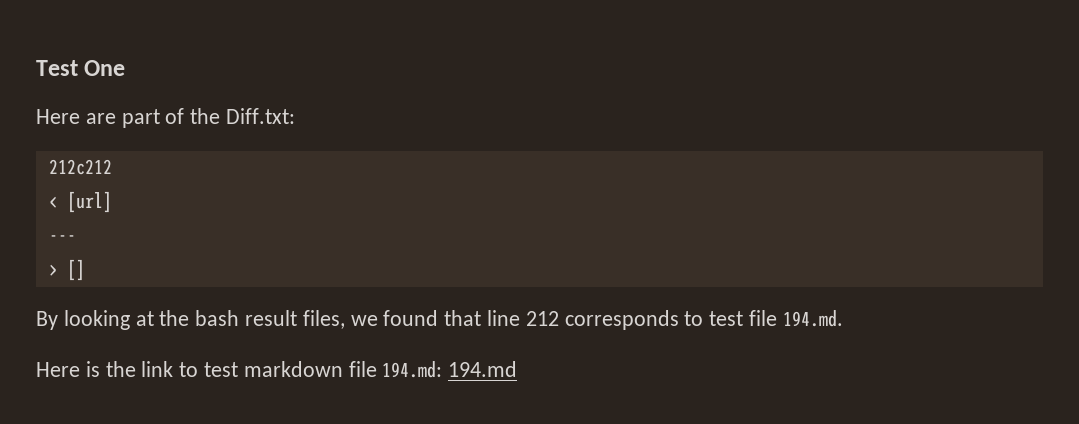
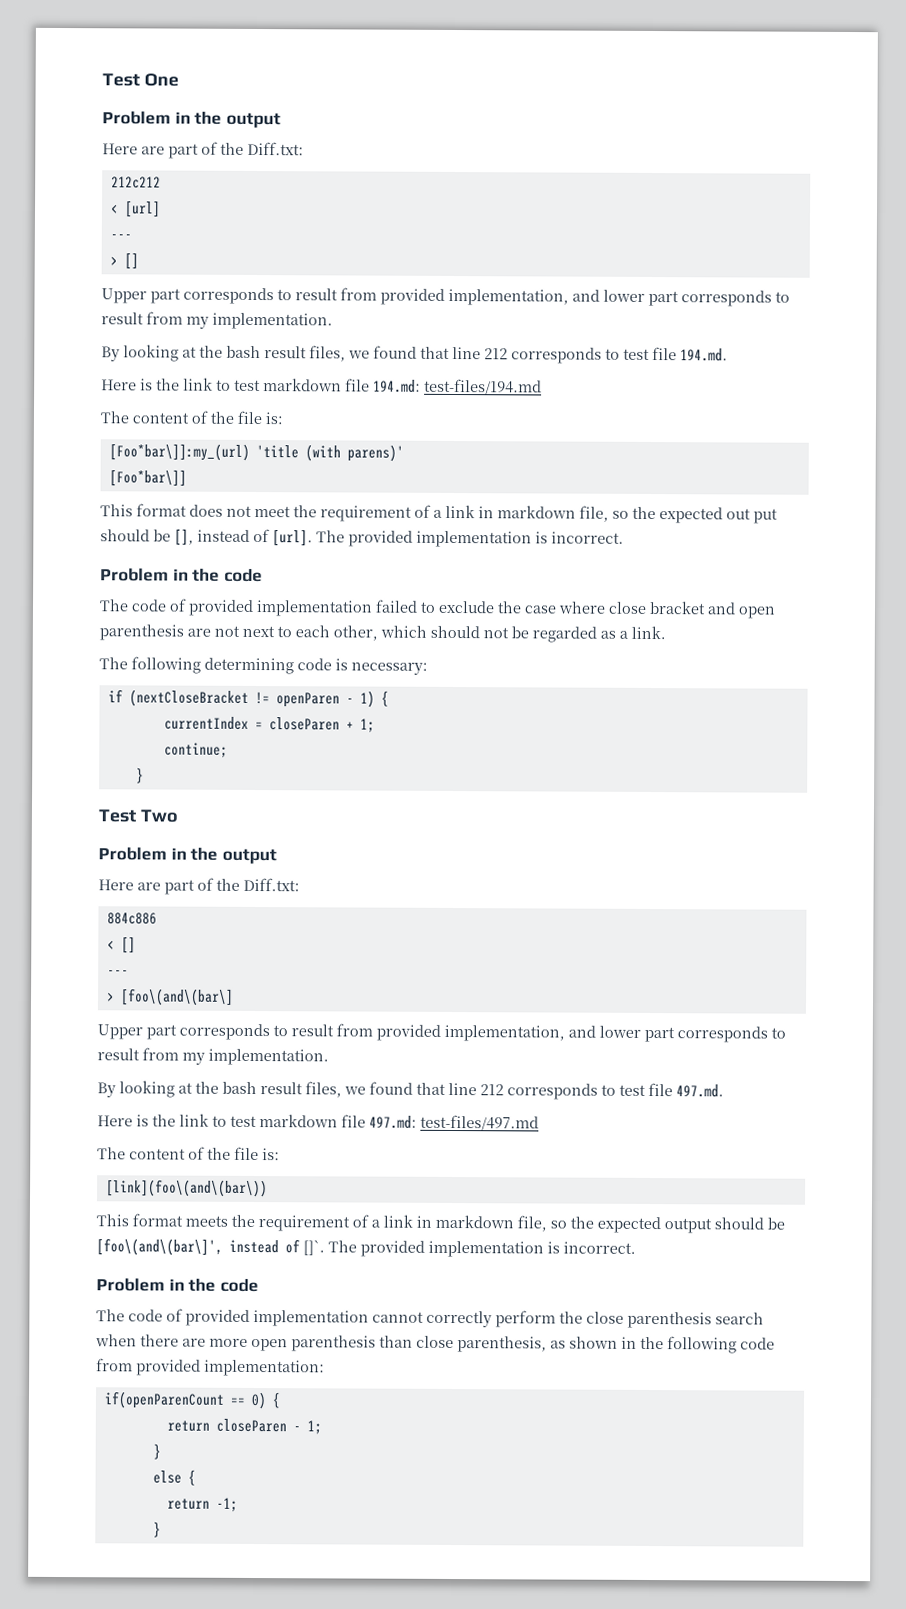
(126, 68) none -> [102,111,281,129] // Problem in the output
(85, 270) none -> [101,287,790,307] [101,311,333,330] // Upper part corresponds to result from provided implementation, and lower part corresponds to result from my implementation.
[448,361,518,377] 194.md -> [424,378,542,396] [100,410,283,425] [108,443,404,462] [108,469,187,487] [100,503,778,524] [100,528,624,548] [100,568,263,583] [99,598,776,619] [99,624,666,643] [99,656,428,675] [107,689,389,708] [163,716,375,733] [163,742,228,758] [135,767,144,784] [98,809,178,823] [98,847,277,865] [98,877,300,895] [106,912,157,925] [106,936,136,954] [106,969,129,976] [105,988,234,1006] [97,1023,786,1043] [97,1047,329,1066] [97,1080,724,1100] [97,1113,539,1132] [97,1146,280,1161] [105,1179,268,1198] [96,1213,785,1234] [96,1238,636,1258] [96,1278,259,1293] [96,1308,764,1329] [95,1334,775,1354] [96,1358,325,1377] [103,1391,281,1410] [166,1418,322,1435] [152,1443,161,1460] [152,1469,196,1486] [166,1497,238,1512] [152,1521,161,1538] test-files/194.md // The content of the file is: // [Foo*bar\]]:my_(url) 'title (with parens)' // [Foo*bar\]] // This format does not meet the requirement of a link in markdown file, so the expected out put should be [], instead of [url]. The provided implementation is incorrect. // Problem in the code // The code of provided implementation failed to exclude the case where close bracket and open parenthesis are not next to each other, which should not be regarded as a link. // The following determining code is necessary: // if (nextCloseBracket != openParen - 1) { // currentIndex = closeParen + 1; // continue; // } // Test Two // Problem in the output // Here are part of the Diff.txt: // 884c886 // < [] // --- // > [foo\(and\(bar\] // Upper part corresponds to result from provided implementation, and lower part corresponds to result from my implementation. // By looking at the bash result files, we found that line 212 corresponds to test file 497.md. // Here is the link to test markdown file 497.md: test-files/497.md // The content of the file is: // [link](foo\(and\(bar\)) // This format meets the requirement of a link in markdown file, so the expected output should be [foo\(and\(bar\]', instead of []`. The provided implementation is incorrect. // Problem in the code // The code of provided implementation cannot correctly perform the close parenthesis search when there are more open parenthesis than close parenthesis, as shown in the following code from provided implementation: // if(openParenCount == 0) { // return closeParen - 1; // } // else { // return -1; // }

